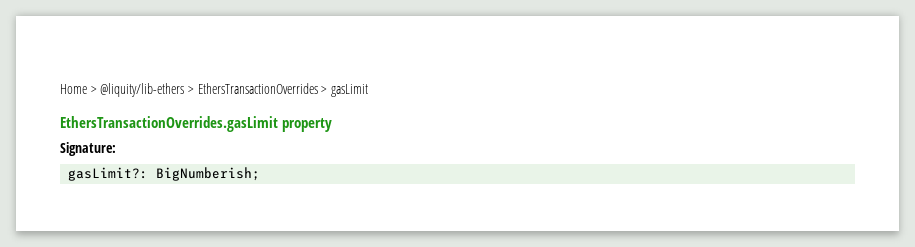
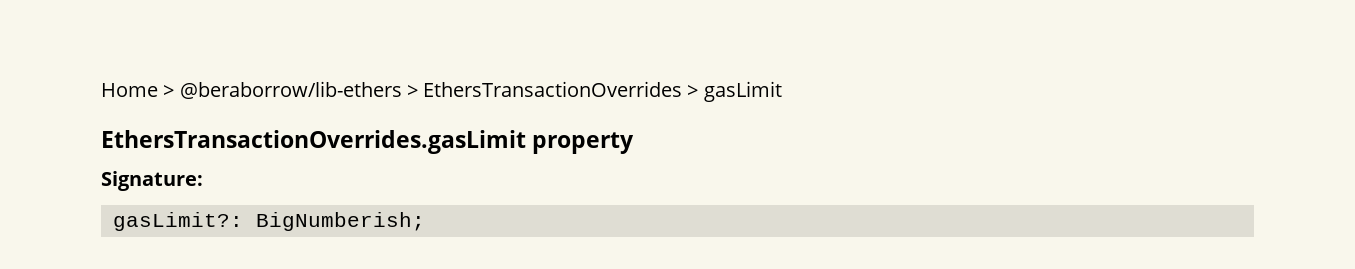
[100,83,185,97] @liquity/lib-ethers -> [179,81,402,99] @beraborrow/lib-ethers

